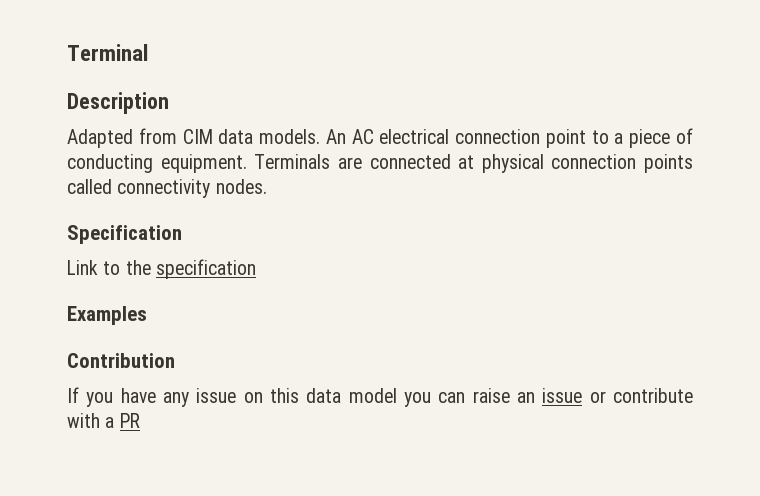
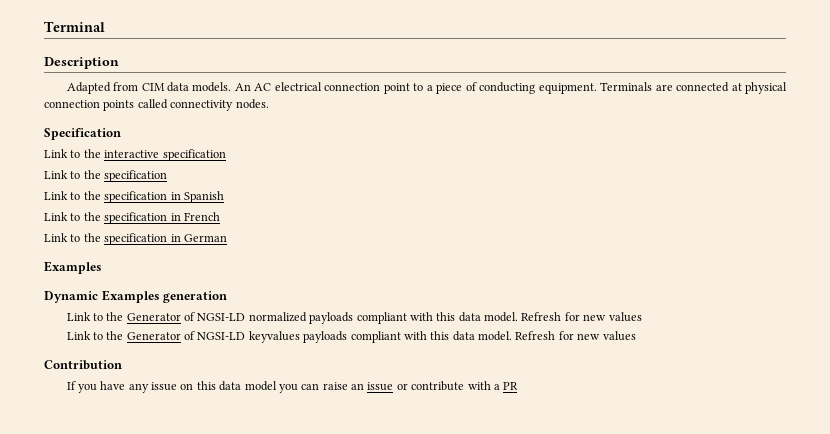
[155,259,256,279] [67,306,147,325] specification // Examples -> [104,149,226,161] [44,170,168,182] [44,191,224,203] [44,212,220,224] [44,233,227,245] [44,261,102,274] [44,290,228,303] [66,312,642,324] [66,331,636,343] interactive specification // Link to the specification // Link to the specification in Spanish // Link to the specification in French // Link to the specification in German // Examples // Dynamic Examples generation // Link to the Generator of NGSI-LD normalized payloads compliant with this data model. Refresh for new values // Link to the Generator of NGSI-LD keyvalues payloads compliant with this data model. Refresh for new values

